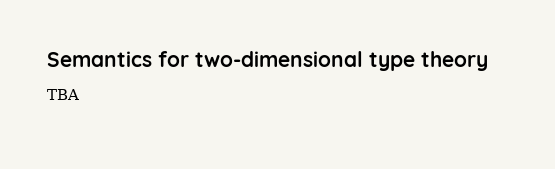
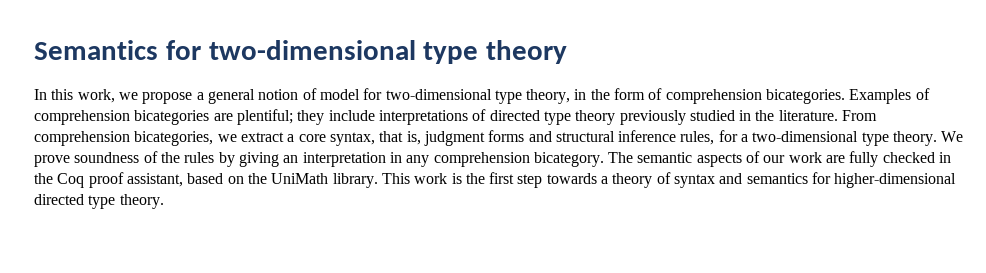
[47,89,79,100] TBA -> [34,88,930,104] [34,109,878,125] [34,130,964,146] [34,151,952,167] [34,172,957,188] [34,194,164,209] In this work, we propose a general notion of model for two-dimensional type theory, in the form of comprehension bicategories. Examples of comprehension bicategories are plentiful; they include interpretations of directed type theory previously studied in the literature. From comprehension bicategories, we extract a core syntax, that is, judgment forms and structural inference rules, for a two-dimensional type theory. We prove soundness of the rules by giving an interpretation in any comprehension bicategory. The semantic aspects of our work are fully checked in the Coq proof assistant, based on the UniMath library. This work is the first step towards a theory of syntax and semantics for higher-dimensional directed type theory.

